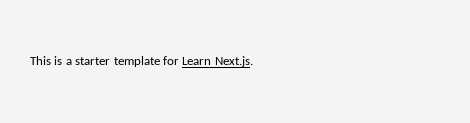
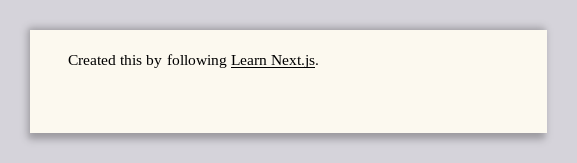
[30,56,179,67] This is a starter template for -> [68,54,227,68] Created this by following

